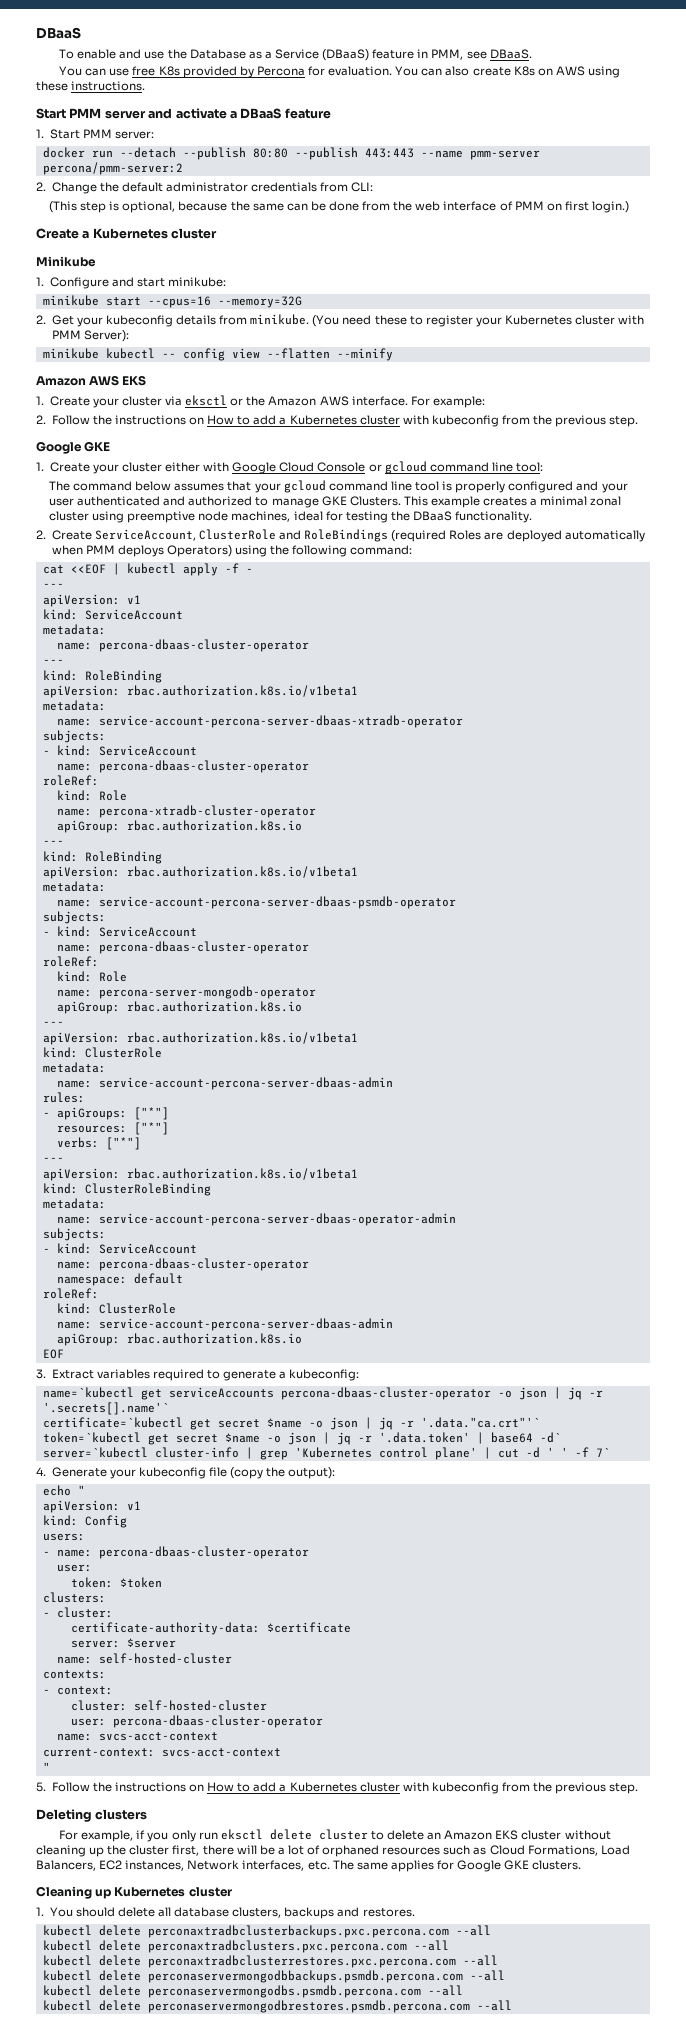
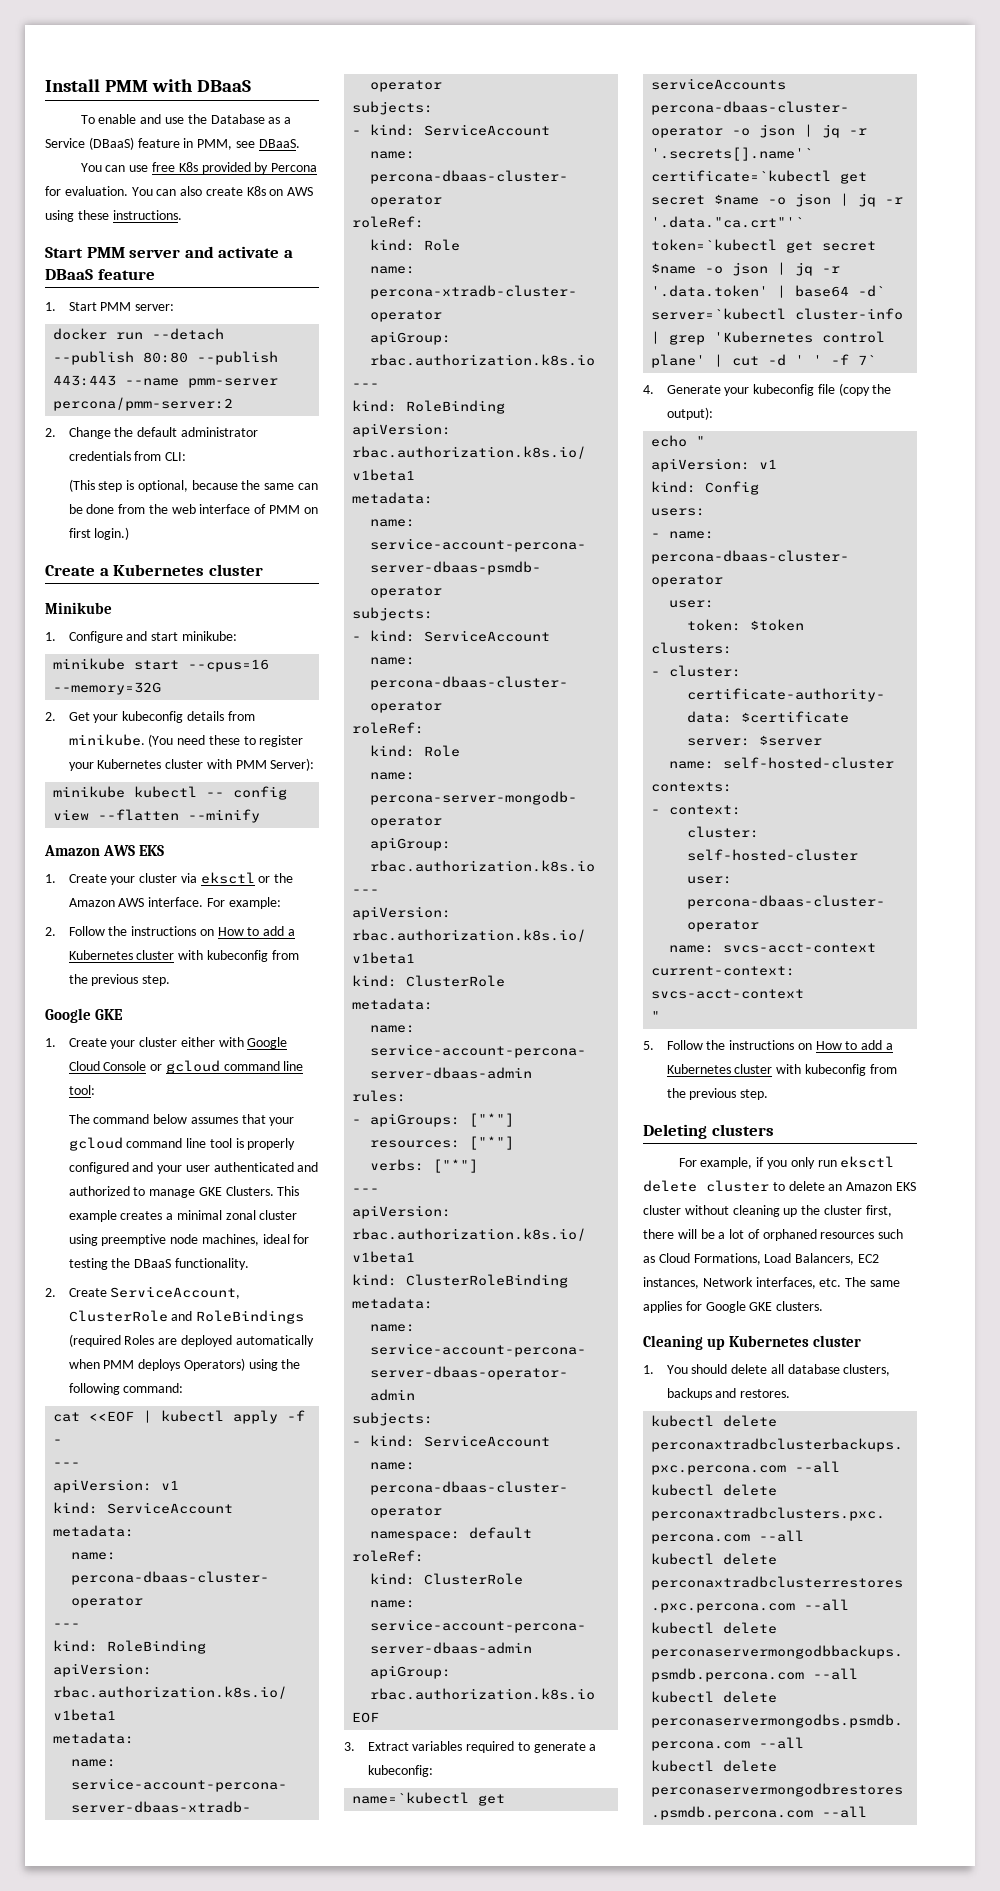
(36, 33) none -> [45,79,194,92] Install PMM with

